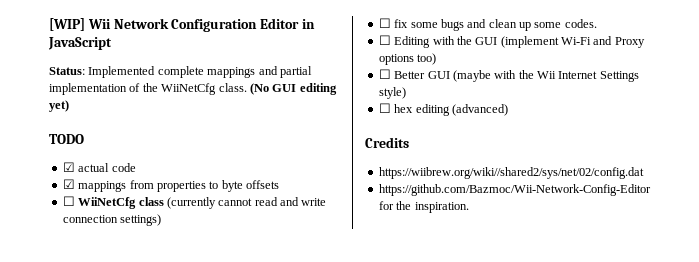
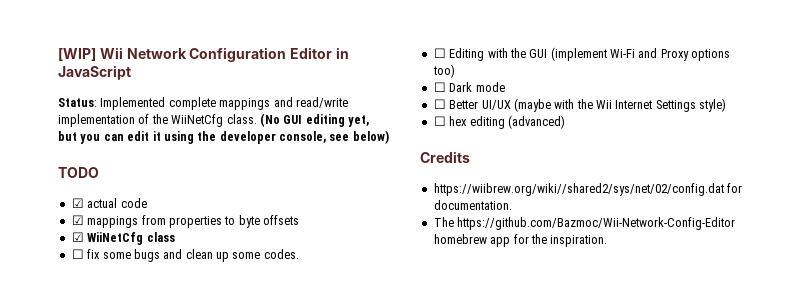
[279,66,312,78] partial -> [295,97,348,108] read/write
[49,100,69,112] yet) -> [348,115,369,127] [58,130,389,144] yet, but you can edit it using the developer console, see below)
[62,196,75,206] ☐ -> [71,232,84,242] ☑
[166,197,327,209] [62,214,162,226] (currently cannot read and write connection settings) -> (175, 237) none
(437, 59) none -> [433,82,505,92] // ☐ Dark mode
[427,71,450,79] GUI -> [481,100,511,110] UI/UX
[378,184,651,196] // https://github.com/Bazmoc/Wii-Network-Config-Editor -> [727,183,743,193] [433,200,512,210] [433,217,736,230] [433,234,511,247] for documentation. // The https://github.com/Bazmoc/Wii-Network-Config-Editor homebrew app

